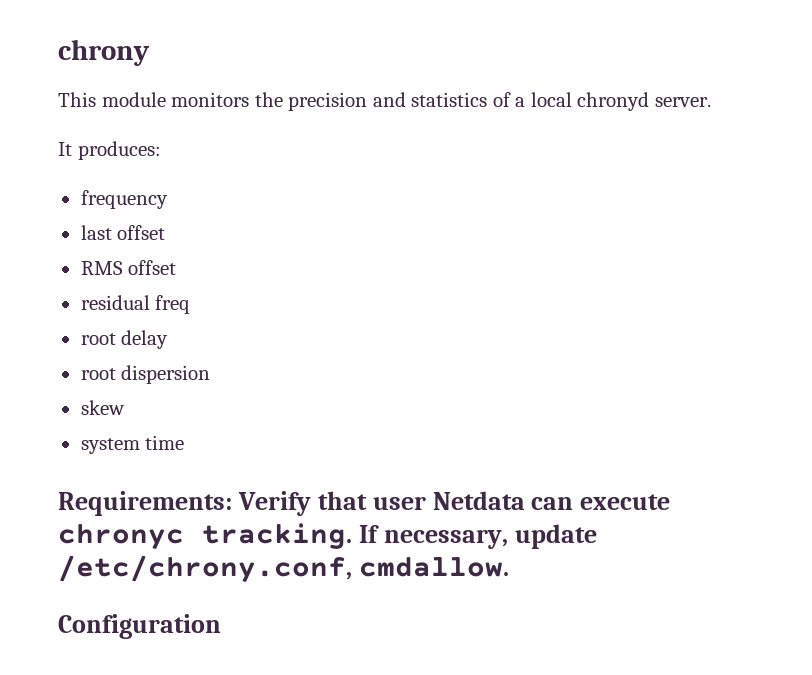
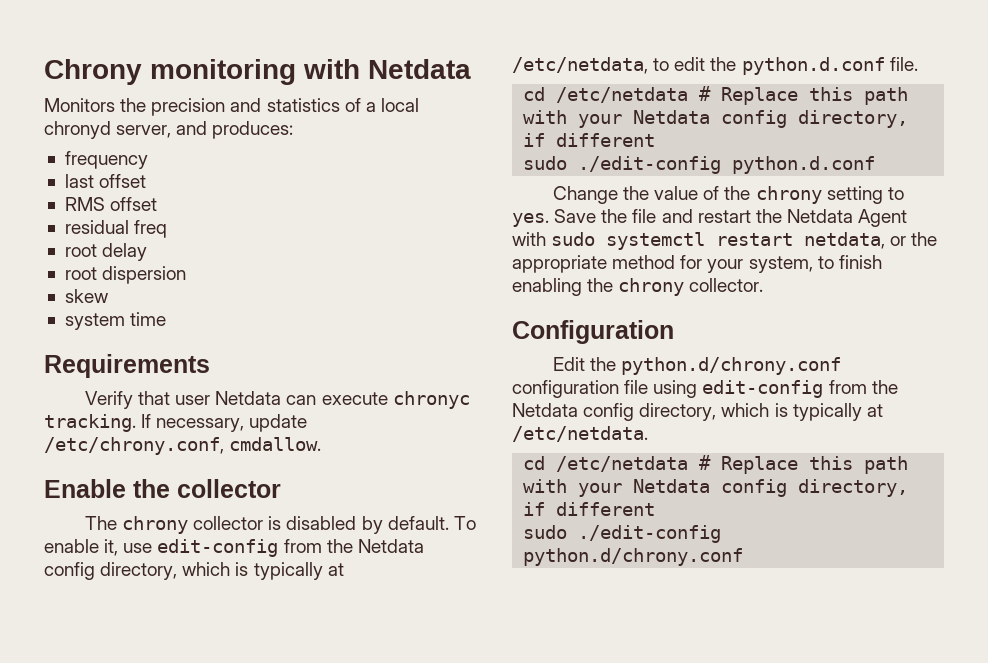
[58,39,150,66] [58,92,250,107] chrony // This module monitors -> [44,59,471,85] [44,98,115,112] Chrony monitoring with Netdata // Monitors
[654,97,711,107] [58,142,72,156] server. // It -> [116,121,208,138] server, and
[58,491,232,516] Requirements: -> [44,354,210,378] Requirements //
[58,614,221,639] Configuration -> [44,479,281,498] [84,516,476,534] [44,539,424,557] [44,562,344,580] [512,57,918,75] [523,86,909,105] [523,110,909,128] [523,133,656,147] [523,156,876,174] [552,186,904,204] [512,209,908,227] [512,232,938,250] [512,255,882,273] [512,278,764,296] [512,320,674,344] [552,357,842,375] [512,380,898,398] [512,403,883,421] [512,426,648,442] [523,455,909,474] [523,479,909,497] [523,502,656,516] [523,525,722,543] [523,548,744,566] Enable the collector // The chrony collector is disabled by default. To enable it, use edit-config from the Netdata config directory, which is typically at /etc/netdata, to edit the python.d.conf file. // cd /etc/netdata # Replace this path with your Netdata config directory, if different // sudo ./edit-config python.d.conf // Change the value of the chrony setting to yes. Save the file and restart the Netdata Agent with sudo systemctl restart netdata, or the appropriate method for your system, to finish enabling the chrony collector. // Configuration // Edit the python.d/chrony.conf configuration file using edit-config from the Netdata config directory, which is typically at /etc/netdata. // cd /etc/netdata # Replace this path with your Netdata config directory, if different // sudo ./edit-config python.d/chrony.conf

